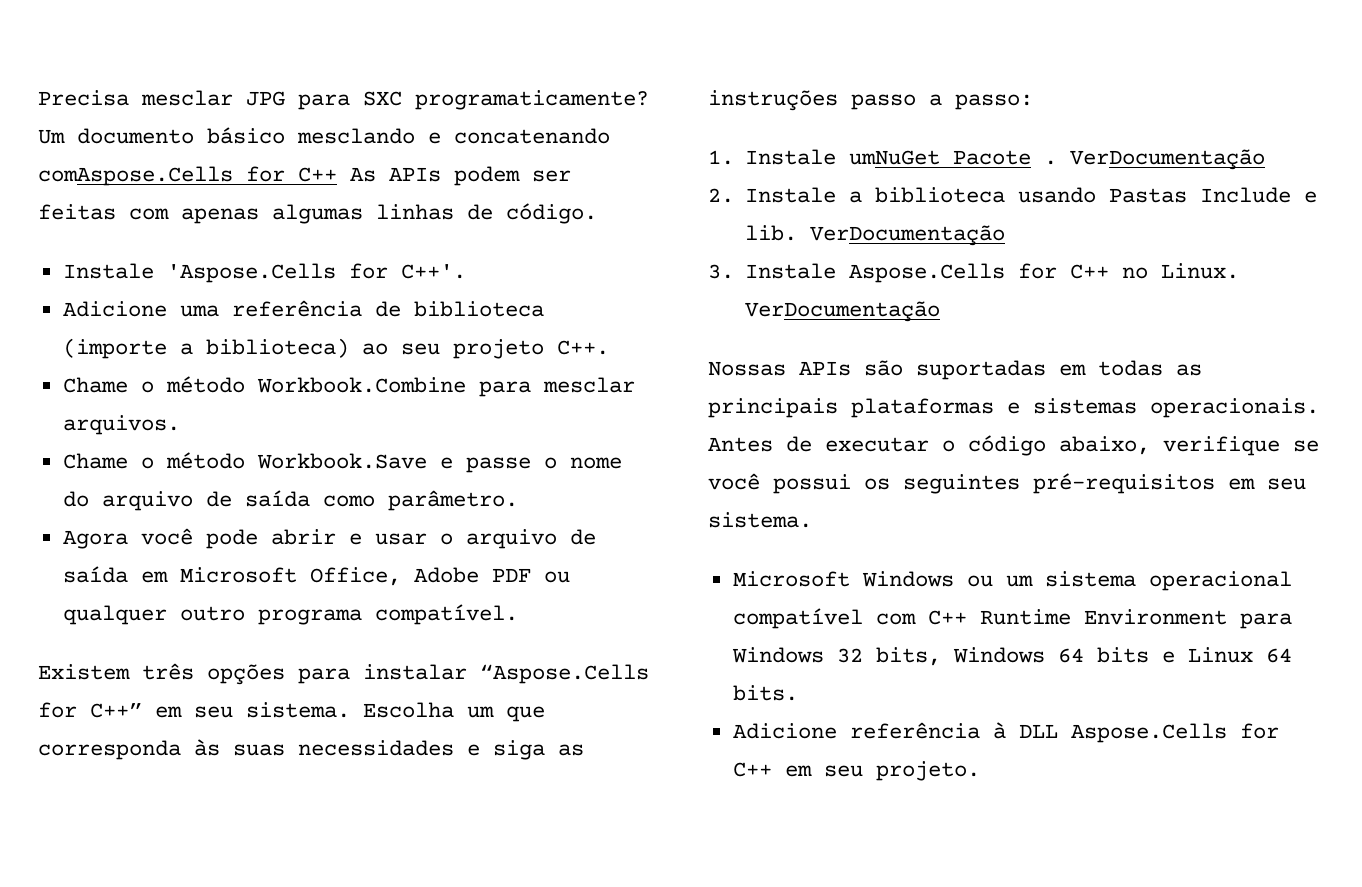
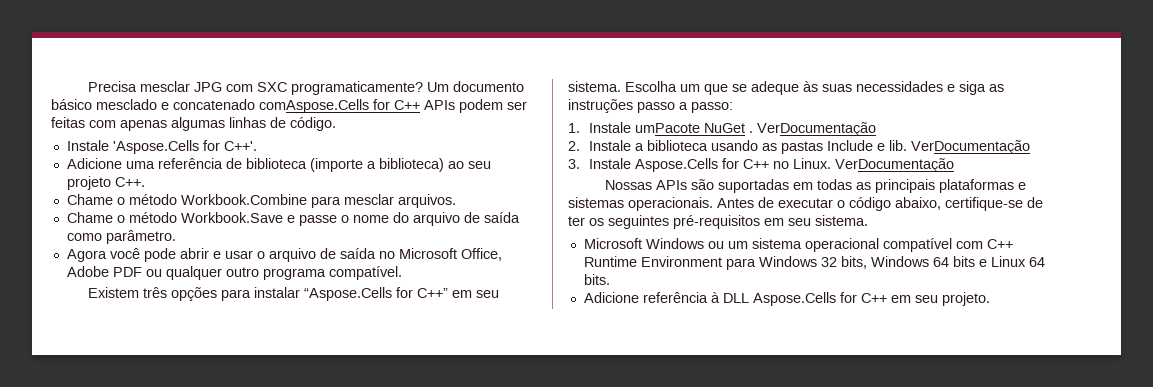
[298,94,350,110] para -> [226,84,254,92] com
[297,128,610,144] mesclando e concatenando -> [96,99,255,110] mesclado e concatenado
[350,167,376,182] As -> (420, 105) none
[140,571,168,583] em -> [378,251,395,259] no
[38,740,181,760] corresponda -> [732,81,799,95] se adeque
[849,150,1032,165] umNuGet Pacote -> [634,123,745,133] umPacote NuGet
[1109,188,1188,203] Pastas -> [761,141,823,154] as pastas
[1163,436,1319,456] [708,473,851,494] verifique se você possui -> [945,197,1043,211] [568,216,585,226] certifique-se de ter

